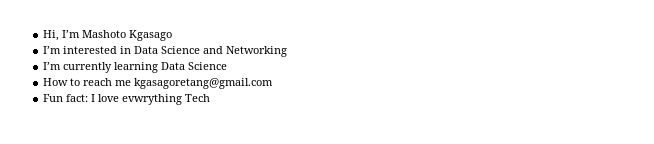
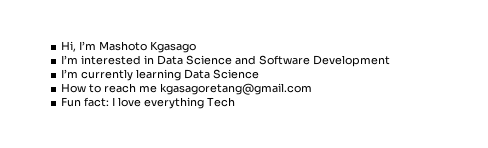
[226,46,288,57] Networking -> [259,55,391,67] Software Development
[122,94,183,105] evwrything -> [144,97,205,109] everything

